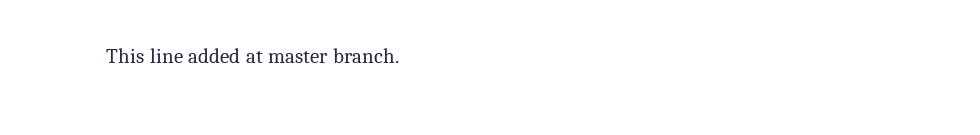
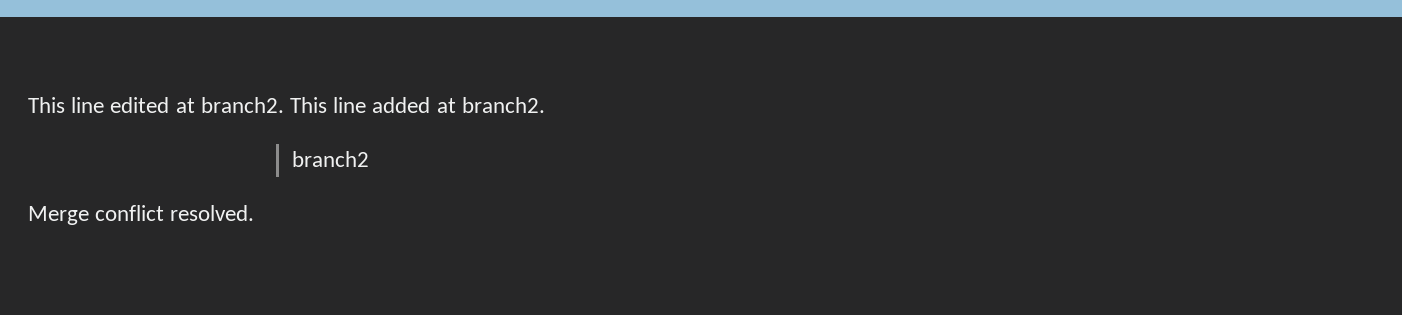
[106,48,399,63] This line added at master branch. -> [28,97,545,113] [292,151,370,167] [28,205,255,225] This line edited at branch2. This line added at branch2. // branch2 // Merge conflict resolved.

